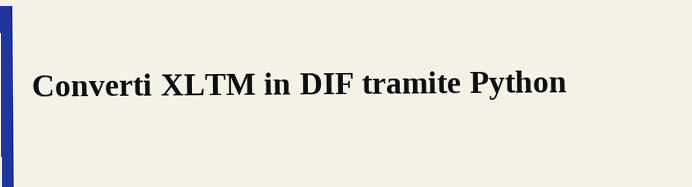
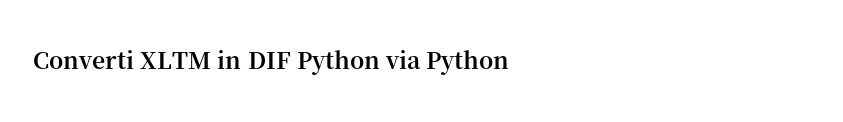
[361,71,463,94] tramite -> [296,50,422,75] Python via

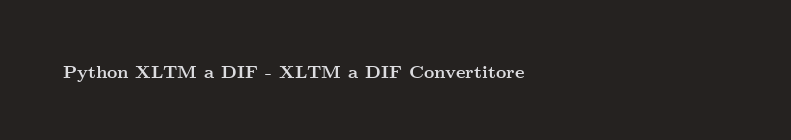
[33,50,510,75] Converti XLTM in DIF Python via Python -> [63,65,524,82] Python XLTM a DIF - XLTM a DIF Convertitore

